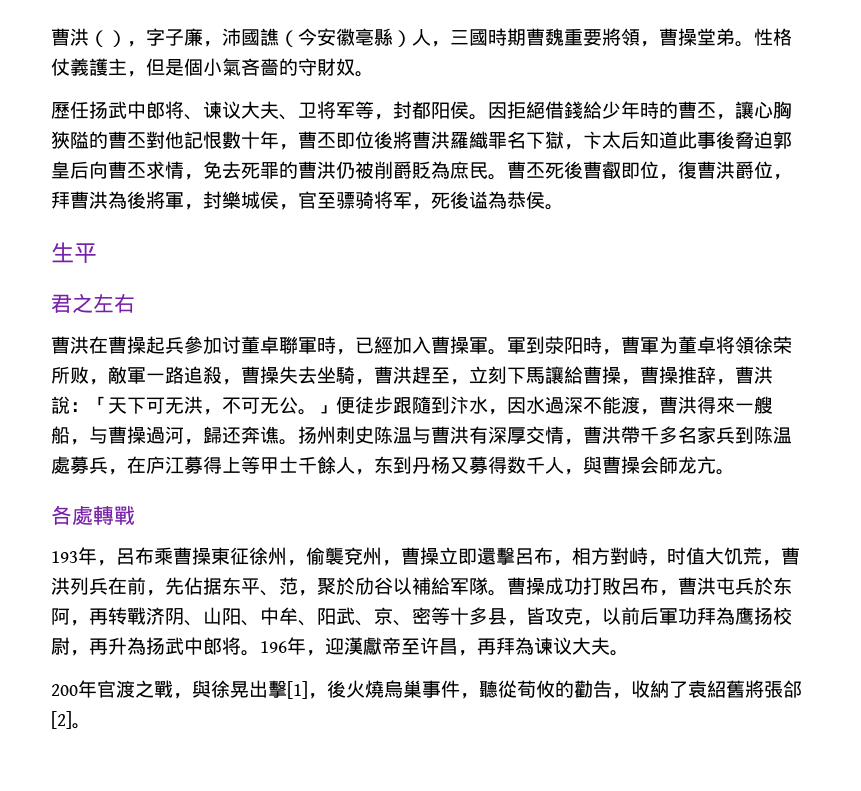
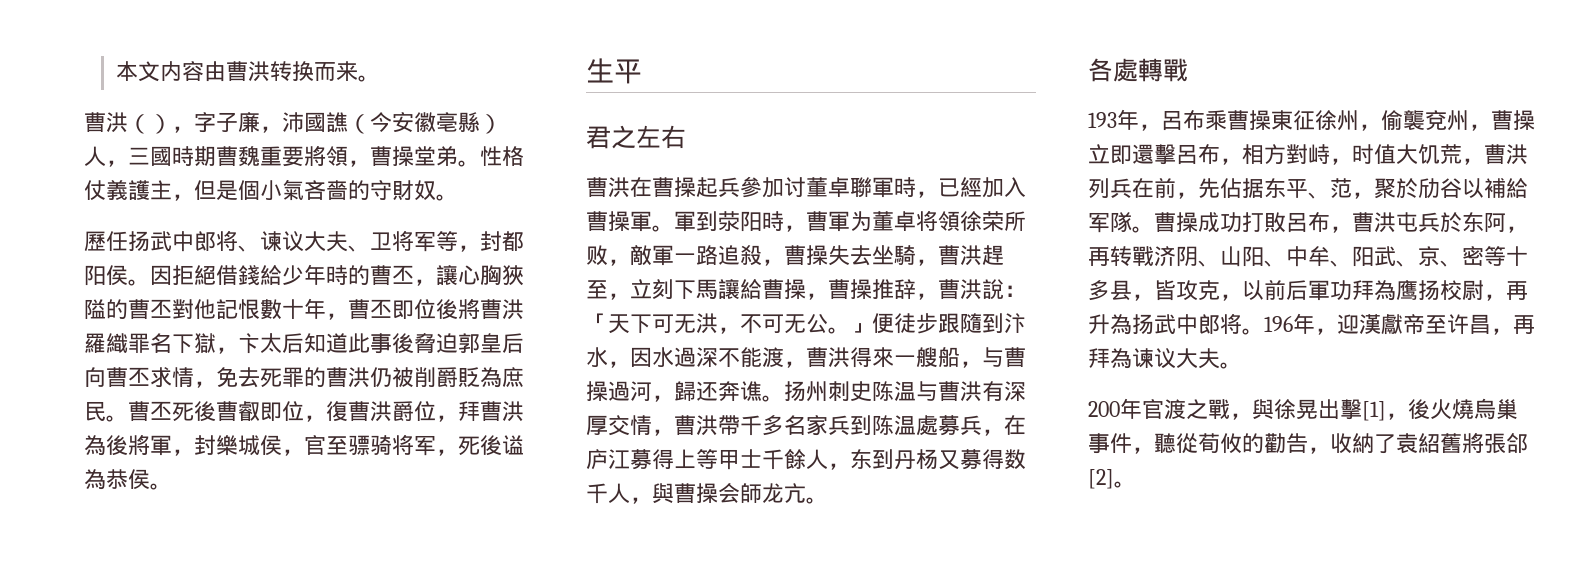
(51, 37) none -> [116,61,381,82] 本文内容由曹洪转换而来。 //

